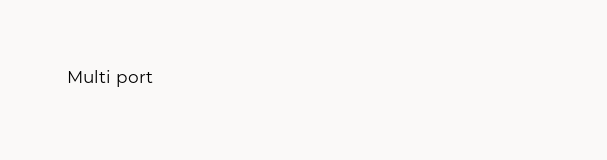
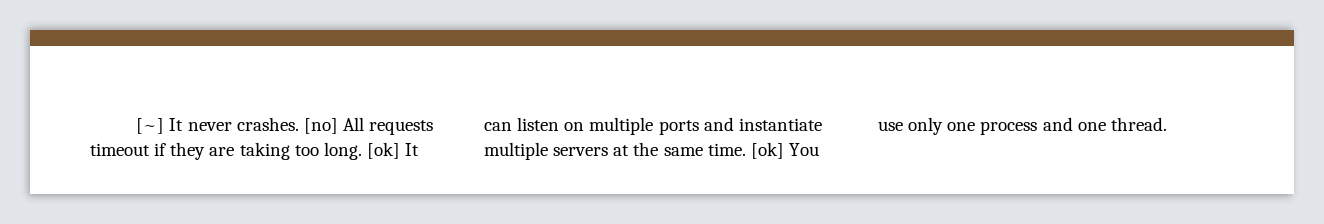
[67,70,153,87] Multi port -> [136,117,434,135] [90,142,420,160] [484,117,822,135] [484,142,819,160] [878,117,1167,135] [~] It never crashes. [no] All requests timeout if they are taking too long. [ok] It can listen on multiple ports and instantiate multiple servers at the same time. [ok] You use only one process and one thread.

